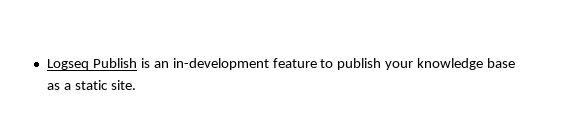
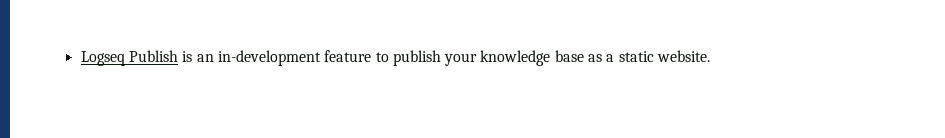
[110,80,136,90] site. -> [657,50,711,62] website.

